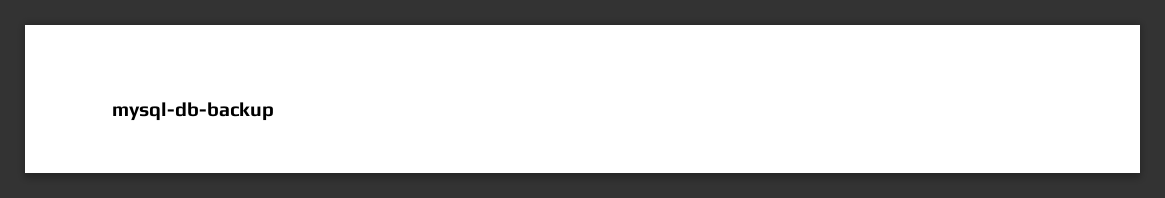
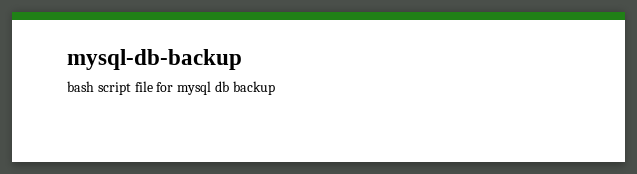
(274, 111) none -> [67,81,275,95] // bash script file for mysql db backup

